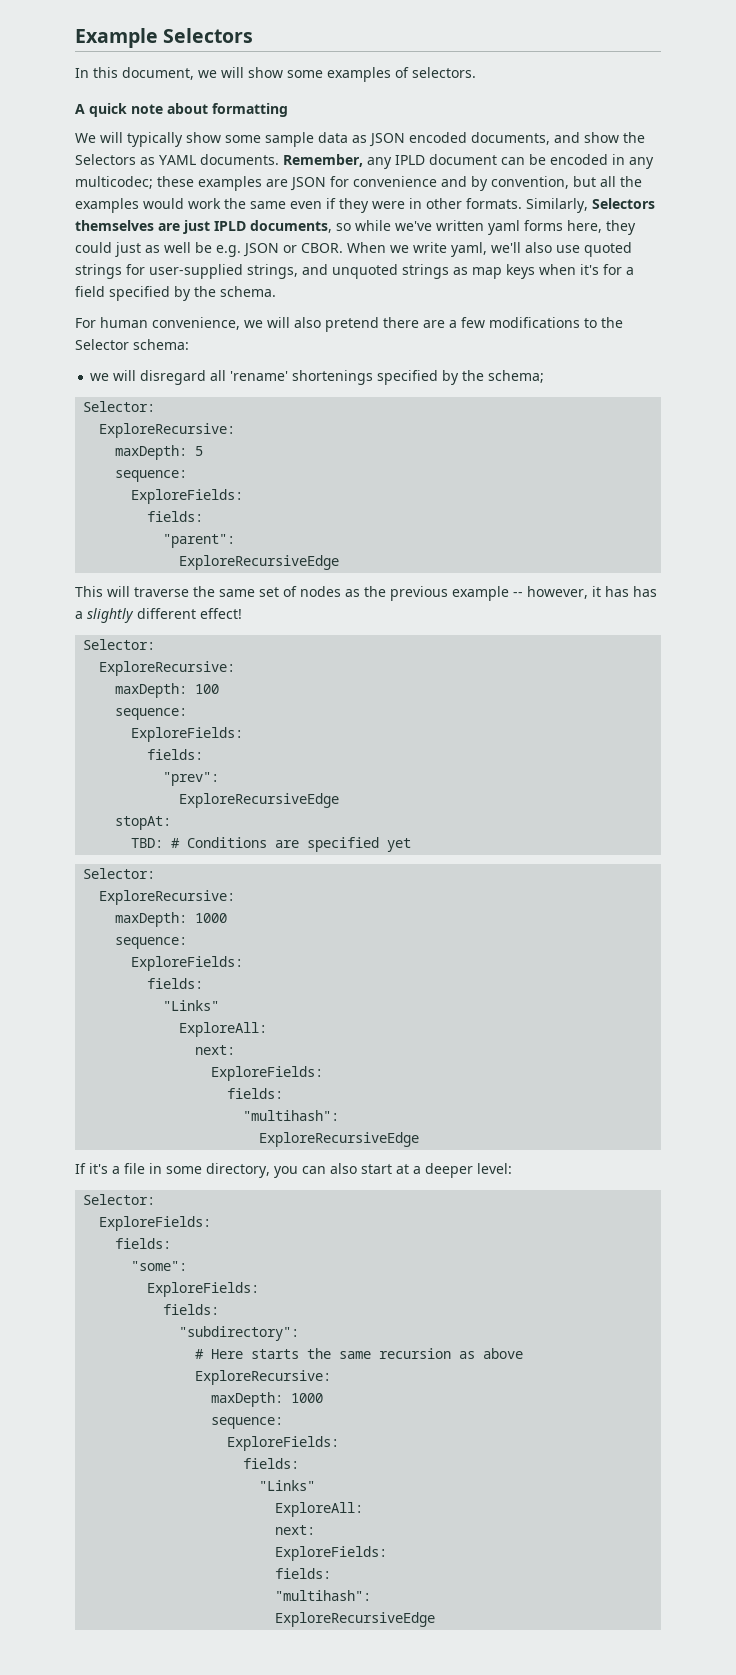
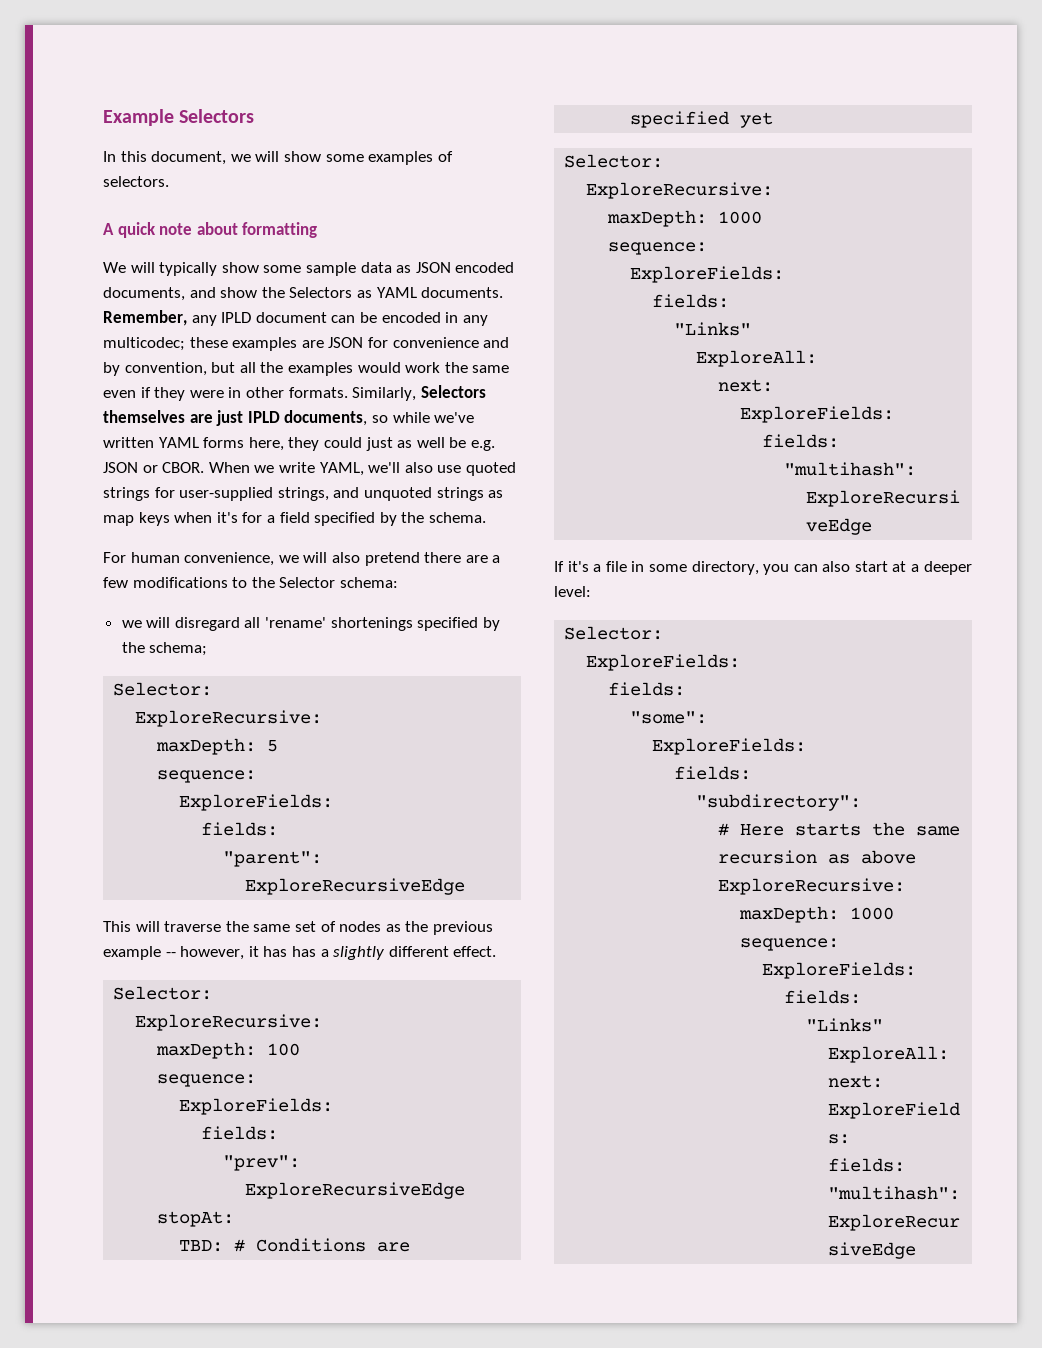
[488,220,520,235] yaml -> [158,437,199,448] YAML
[451,242,487,257] yaml, -> [319,462,364,476] YAML,
[200,608,242,619] effect! -> [453,946,497,957] effect.

